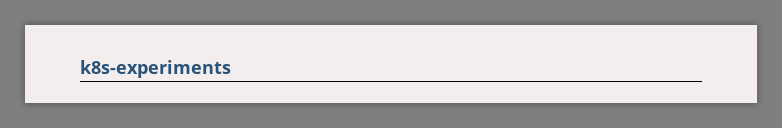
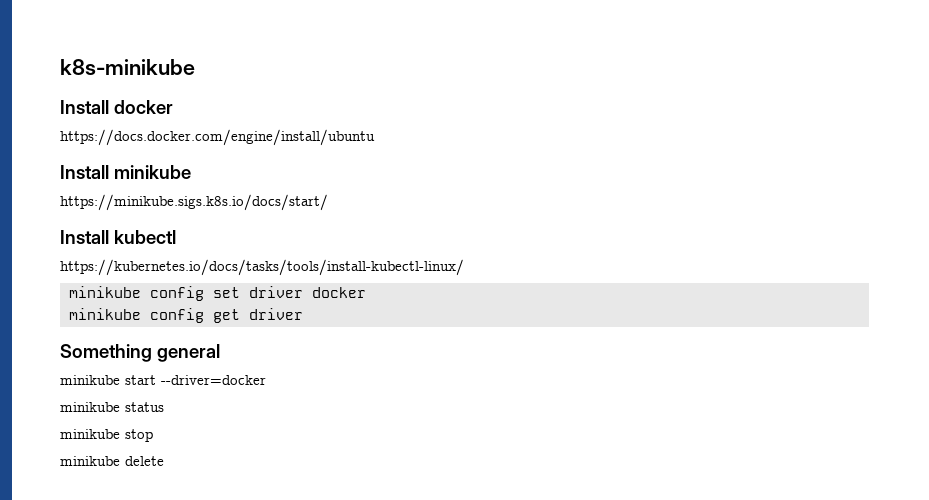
[80,60,231,78] k8s-experiments -> [60,59,195,75] [60,100,173,114] [60,129,375,146] [60,165,191,179] [60,194,328,211] [60,230,176,244] [60,259,464,276] [68,286,366,301] [68,308,303,323] [60,344,220,362] [60,375,266,385] [60,402,164,412] [60,429,153,442] [60,456,164,466] k8s-minikube // Install docker // https://docs.docker.com/engine/install/ubuntu // Install minikube // https://minikube.sigs.k8s.io/docs/start/ // Install kubectl // https://kubernetes.io/docs/tasks/tools/install-kubectl-linux/ // minikube config set driver docker // minikube config get driver // Something general // minikube start --driver=docker // minikube status // minikube stop // minikube delete

